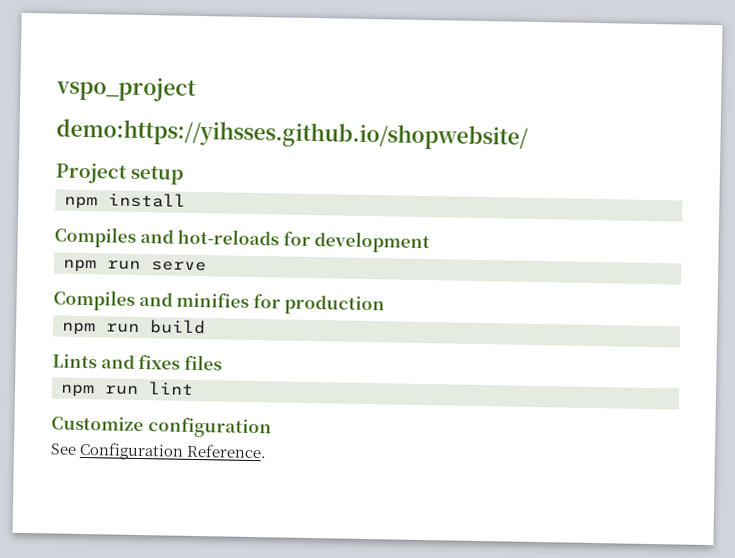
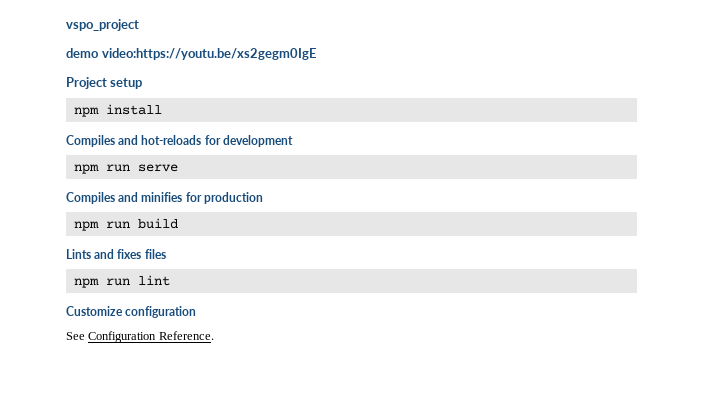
[56,118,528,151] demo:https://yihsses.github.io/shopwebsite/ -> [66,48,316,60] demo video:https://youtu.be/xs2gegm0IgE

